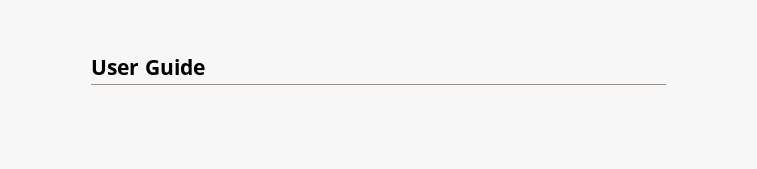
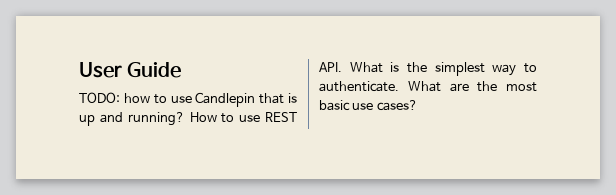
(205, 67) none -> [79,92,297,107] [79,112,297,126] [319,62,537,76] [319,81,537,92] [319,100,418,111] // TODO: how to use Candlepin that is up and running? How to use REST API. What is the simplest way to authenticate. What are the most basic use cases?

